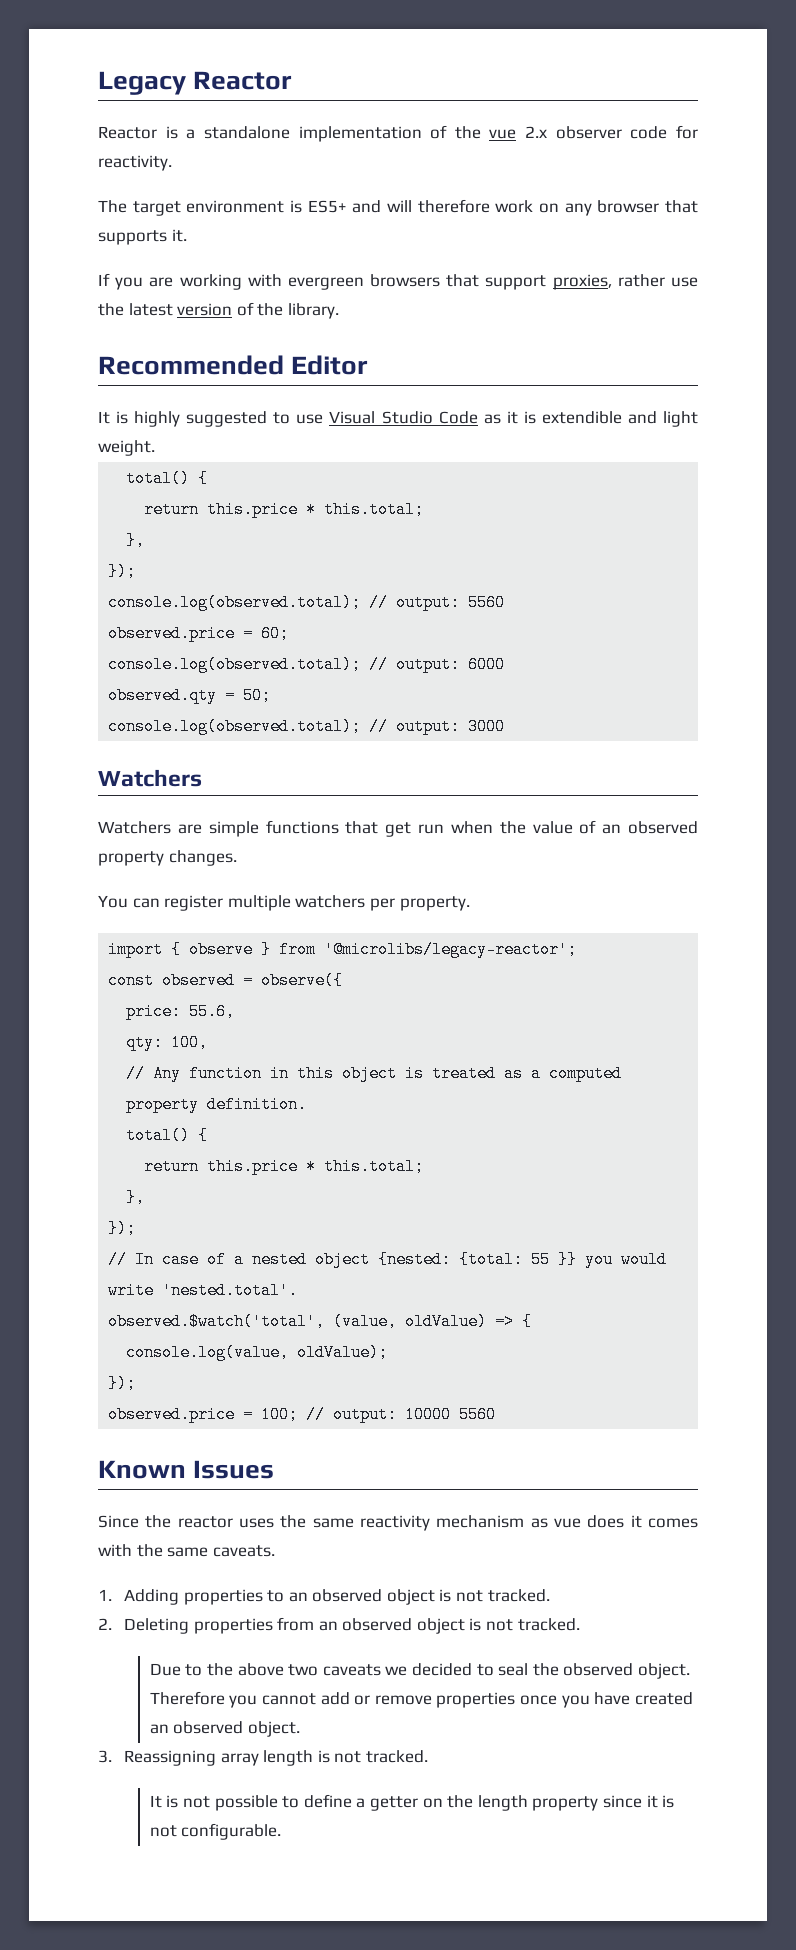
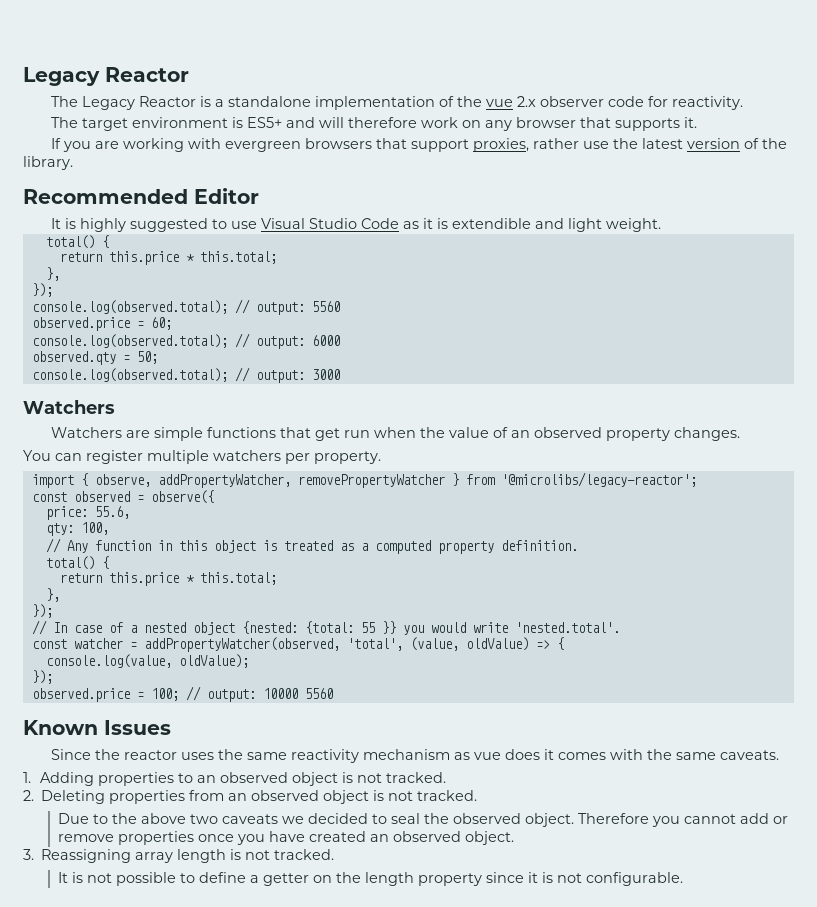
(293, 80) none -> [51,96,136,110] The Legacy
[189,941,254,958] observe -> [94,474,445,488] observe, addPropertyWatcher, removePropertyWatcher
[108,1313,326,1330] observed.$watch('total', -> [31,637,403,652] const watcher = addPropertyWatcher(observed, 'total',

